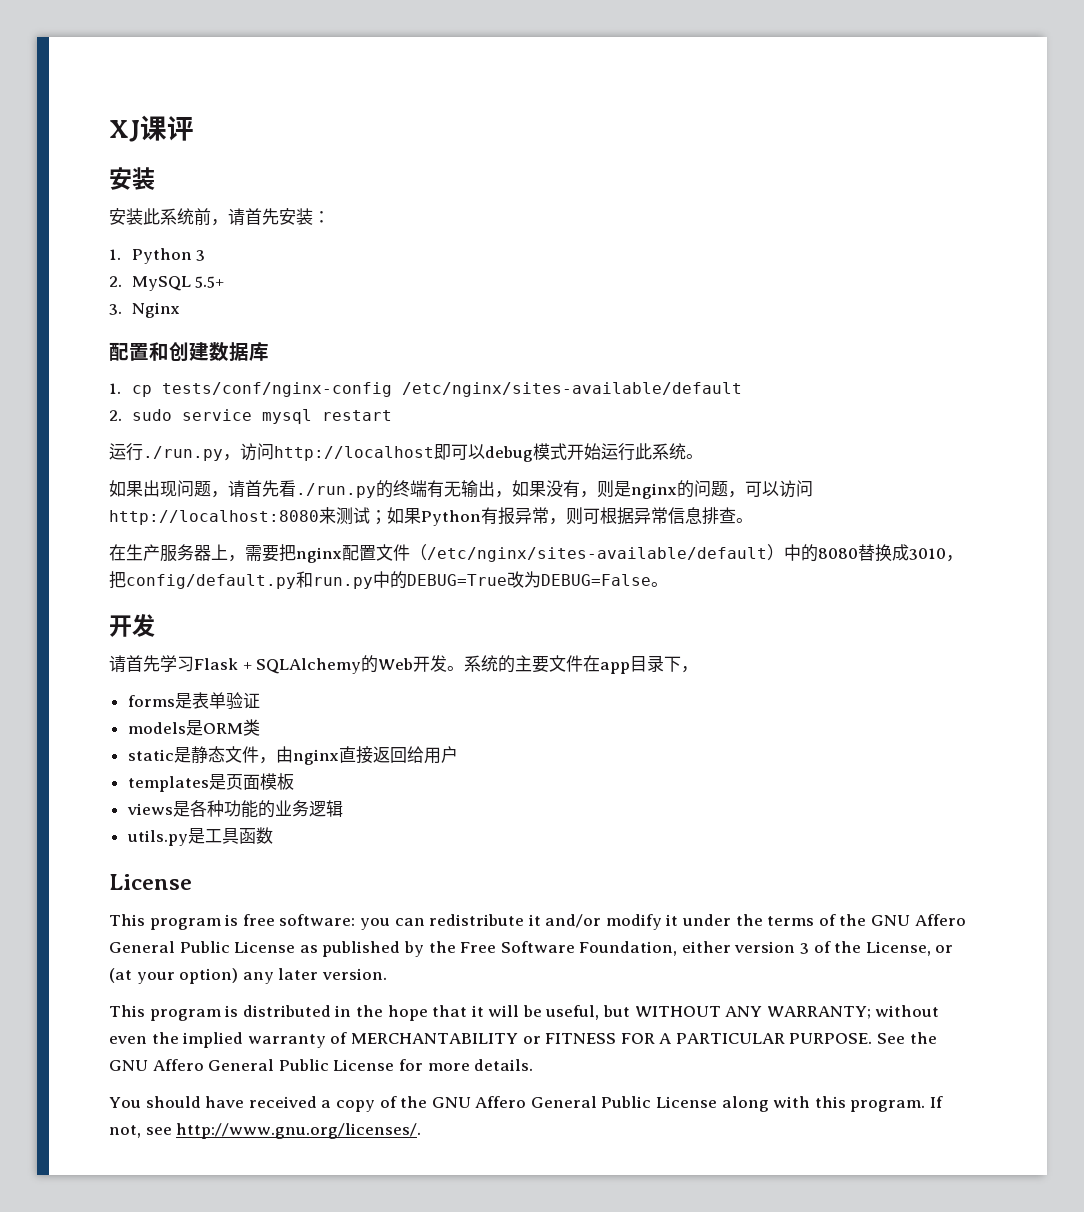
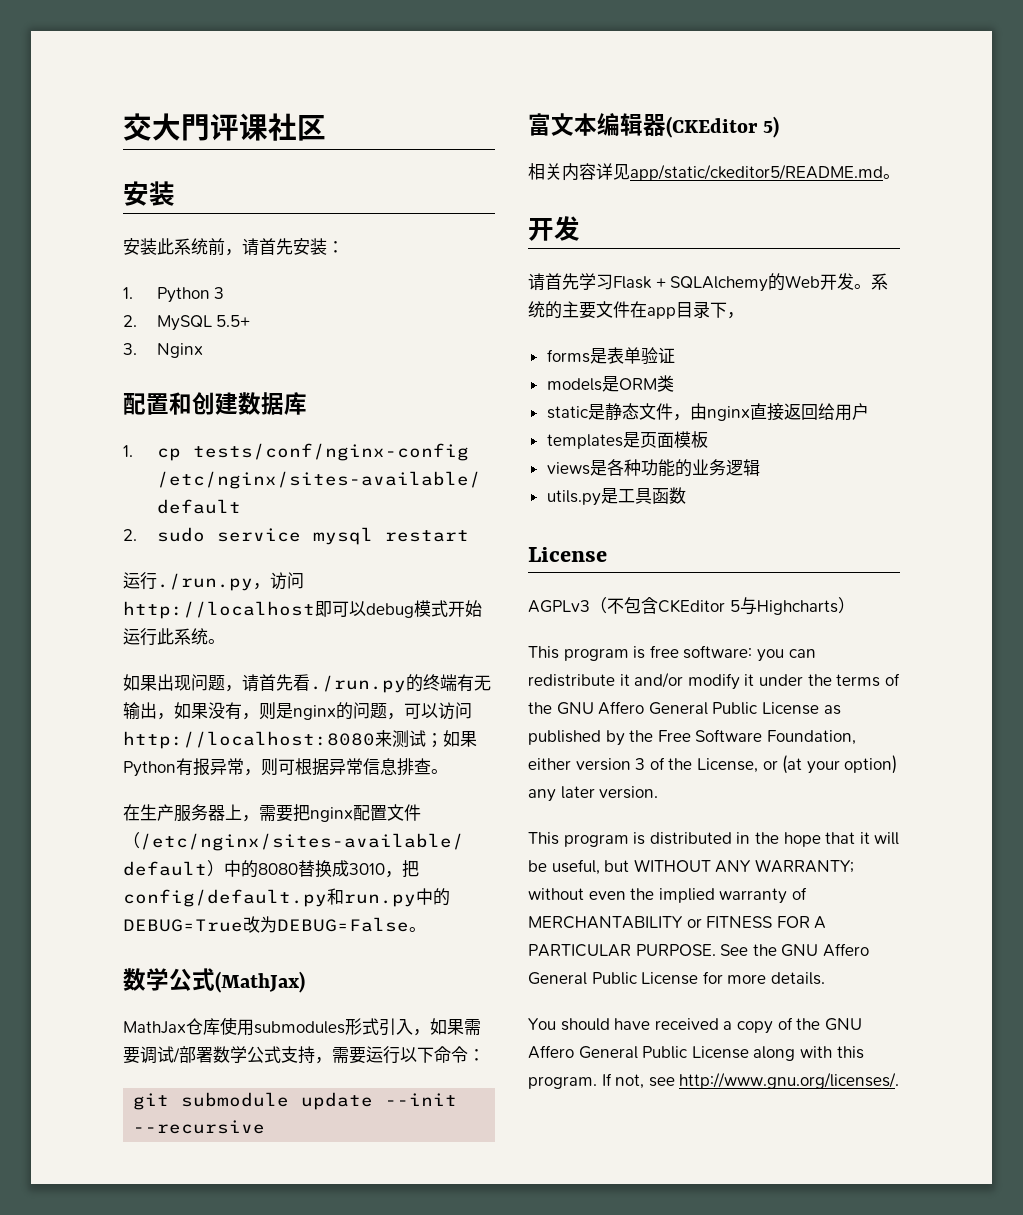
[109,115,194,142] XJ课评 -> [123,113,326,141] 交大門评课社区
(668, 584) none -> [123,968,305,993] [123,1017,481,1036] [123,1046,485,1064] [133,1092,458,1110] [133,1120,266,1134] [528,113,780,138] [528,163,900,181] // 数学公式(MathJax) // MathJax仓库使用submodules形式引入，如果需要调试/部署数学公式支持，需要运行以下命令： // git submodule update --init --recursive // 富文本编辑器(CKEditor 5) // 相关内容详见app/static/ckeditor5/README.md。
(192, 882) none -> [528,597,855,615] // AGPLv3（不包含CKEditor 5与Highcharts）

